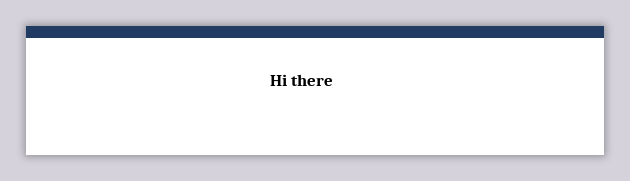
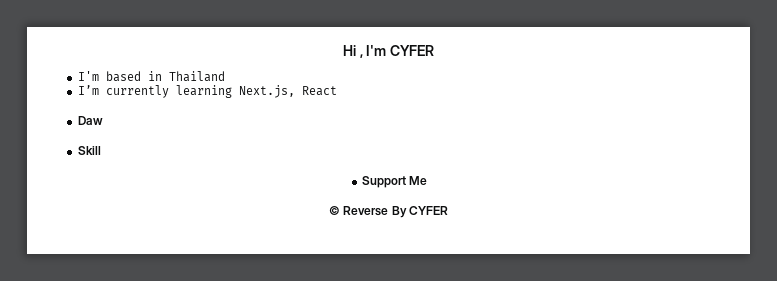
[291,74,334,86] there -> [359,45,435,58] [77,71,225,82] [77,85,337,98] [77,116,103,125] [77,146,101,155] [362,176,428,188] [329,206,448,218] , I'm CYFER // I'm based in Thailand // I’m currently learning Next.js, React // Daw // Skill // Support Me // © Reverse By CYFER

